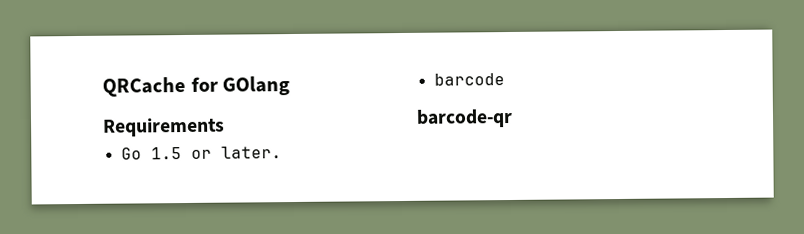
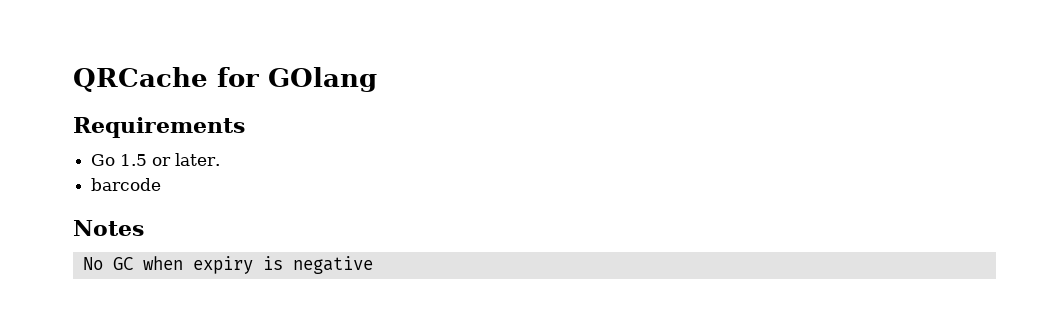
[416,108,513,128] barcode-qr -> [73,220,144,236] [82,256,373,274] Notes // No GC when expiry is negative

